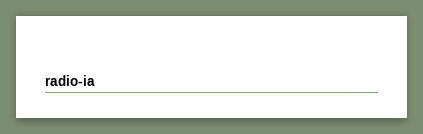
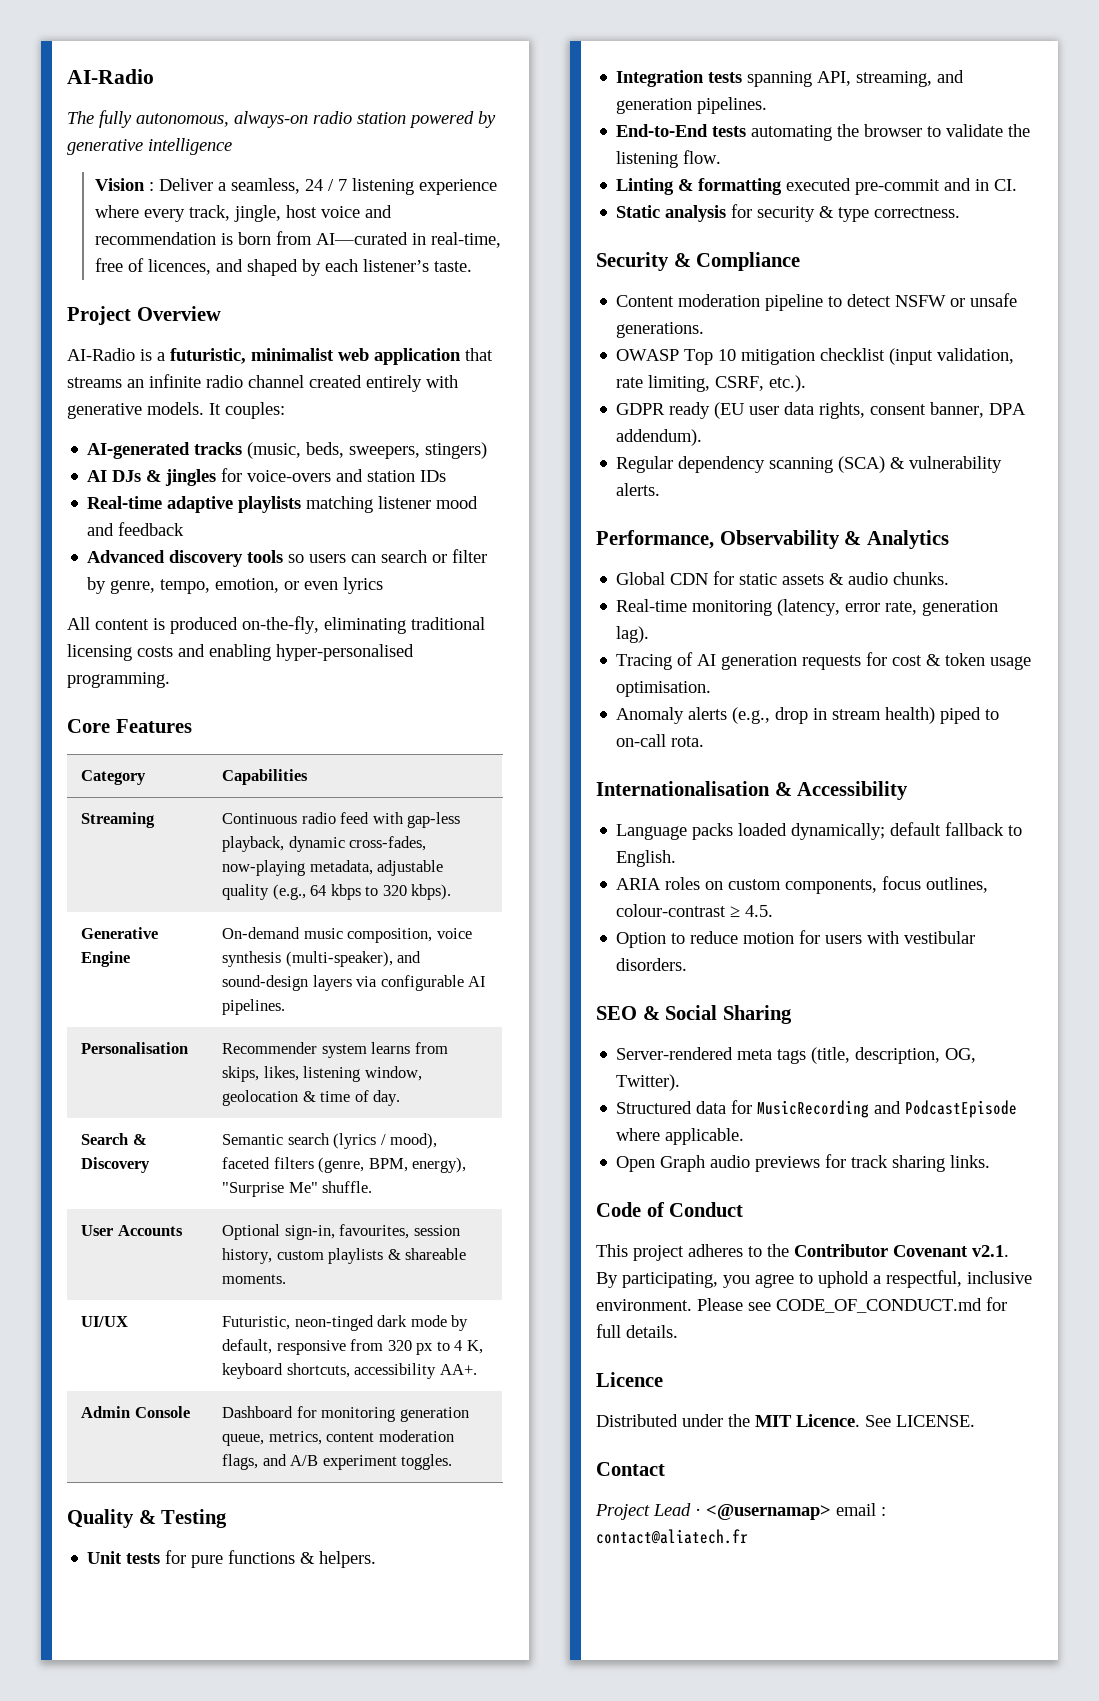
[45,75,95,86] radio-ia -> [67,69,154,84] [67,110,496,128] [67,138,232,155] [94,178,497,195] [94,205,392,222] [94,231,501,248] [94,258,472,276] [67,306,221,325] [67,348,493,365] [67,374,458,392] [67,402,285,419] [87,442,488,459] [87,468,447,486] [87,496,479,513] [87,522,185,536] [87,549,488,567] [87,577,384,594] [67,616,485,634] [67,644,414,661] [67,672,170,688] [67,719,192,733] [81,770,147,785] [222,769,309,785] [81,812,156,828] [222,812,461,828] [222,836,427,852] [222,860,444,876] [222,884,452,900] [81,927,159,939] [81,951,131,967] [222,927,472,943] [222,951,422,967] [222,975,487,991] [222,999,286,1015] [81,1042,189,1054] [222,1042,448,1058] [222,1066,422,1082] [222,1090,401,1106] [81,1133,147,1145] [81,1157,151,1173] [222,1133,438,1149] [222,1157,467,1173] [222,1181,373,1197] [81,1225,183,1236] [222,1224,460,1240] [222,1248,467,1264] [222,1274,287,1284] [81,1316,129,1327] [222,1315,469,1331] [222,1339,483,1355] [222,1363,477,1379] [81,1406,190,1418] [222,1406,469,1422] [222,1430,454,1446] [222,1454,453,1470] [67,1509,228,1528] [87,1550,377,1568] [616,70,965,87] [616,97,768,114] [616,124,1031,141] [616,150,722,168] [616,178,1018,195] [616,204,961,222] [596,252,801,271] [616,293,1018,311] [616,322,705,338] [616,348,1015,365] [616,375,807,392] [616,402,1027,419] [616,429,703,446] [616,456,1003,473] [616,483,661,496] [596,530,949,549] [616,571,950,585] [616,599,999,616] [616,626,650,643] [616,652,1032,670] [616,681,712,697] [616,707,1000,724] [616,734,705,747] [596,781,909,800] [616,822,1023,840] [616,850,677,867] [616,876,989,894] [616,904,774,917] [616,930,976,948] [616,958,688,971] [596,1005,792,1024] [616,1047,977,1064] [616,1074,681,1091] [616,1100,1018,1118] [616,1128,745,1145] [616,1154,991,1172] [596,1202,744,1217] [596,1244,1009,1261] [596,1270,1032,1288] [596,1297,1007,1313] [596,1324,678,1338] [596,1372,663,1387] [596,1414,975,1427] [596,1462,665,1476] [595,1503,886,1520] [596,1529,748,1544] AI-Radio // The fully autonomous, always-on radio station powered by generative intelligence // Vision : Deliver a seamless, 24 / 7 listening experience where every track, jingle, host voice and recommendation is born from AI—curated in real-time, free of licences, and shaped by each listener’s taste. // Project Overview // AI-Radio is a futuristic, minimalist web application that streams an infinite radio channel created entirely with generative models. It couples: // AI-generated tracks (music, beds, sweepers, stingers) // AI DJs & jingles for voice-overs and station IDs // Real-time adaptive playlists matching listener mood and feedback // Advanced discovery tools so users can search or filter by genre, tempo, emotion, or even lyrics // All content is produced on-the-fly, eliminating traditional licensing costs and enabling hyper-personalised programming. // Core Features // Category | Capabilities // Streaming | Continuous radio feed with gap-less playback, dynamic cross-fades, now-playing metadata, adjustable quality (e.g., 64 kbps to 320 kbps). // Generative Engine | On-demand music composition, voice synthesis (multi-speaker), and sound-design layers via configurable AI pipelines. // Personalisation | Recommender system learns from skips, likes, listening window, geolocation & time of day. // Search & Discovery | Semantic search (lyrics / mood), faceted filters (genre, BPM, energy), "Surprise Me" shuffle. // User Accounts | Optional sign-in, favourites, session history, custom playlists & shareable moments. // UI/UX | Futuristic, neon-tinged dark mode by default, responsive from 320 px to 4 K, keyboard shortcuts, accessibility AA+. // Admin Console | Dashboard for monitoring generation queue, metrics, content moderation flags, and A/B experiment toggles. // Quality & Testing // Unit tests for pure functions & helpers. // Integration tests spanning API, streaming, and generation pipelines. // End-to-End tests automating the browser to validate the listening flow. // Linting & formatting executed pre-commit and in CI. // Static analysis for security & type correctness. // Security & Compliance // Content moderation pipeline to detect NSFW or unsafe generations. // OWASP Top 10 mitigation checklist (input validation, rate limiting, CSRF, etc.). // GDPR ready (EU user data rights, consent banner, DPA addendum). // Regular dependency scanning (SCA) & vulnerability alerts. // Performance, Observability & Analytics // Global CDN for static assets & audio chunks. // Real-time monitoring (latency, error rate, generation lag). // Tracing of AI generation requests for cost & token usage optimisation. // Anomaly alerts (e.g., drop in stream health) piped to on-call rota. // Internationalisation & Accessibility // Language packs loaded dynamically; default fallback to English. // ARIA roles on custom components, focus outlines, colour-contrast ≥ 4.5. // Option to reduce motion for users with vestibular disorders. // SEO & Social Sharing // Server-rendered meta tags (title, description, OG, Twitter). // Structured data for MusicRecording and PodcastEpisode where applicable. // Open Graph audio previews for track sharing links. // Code of Conduct // This project adheres to the Contributor Covenant v2.1. By participating, you agree to uphold a respectful, inclusive environment. Please see CODE_OF_CONDUCT.md for full details. // Licence // Distributed under the MIT Licence. See LICENSE. // Contact // Project Lead · <@usernamap> email : contact@aliatech.fr

